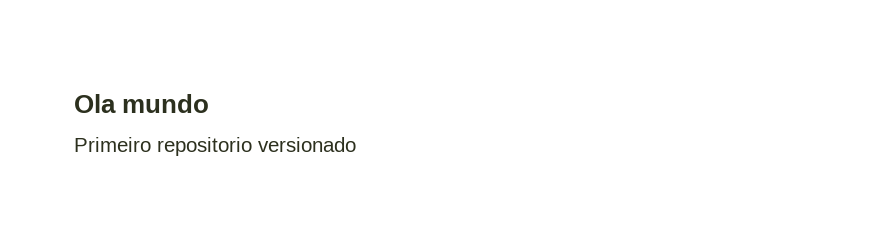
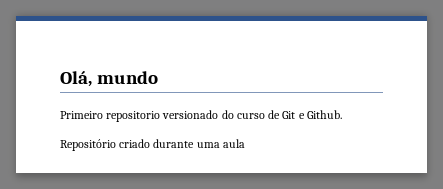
[74,94,116,113] Ola -> [60,71,92,87] Olá,
(356, 144) none -> [221,110,342,119] [60,139,245,151] do curso de Git e Github. // Repositório criado durante uma aula

